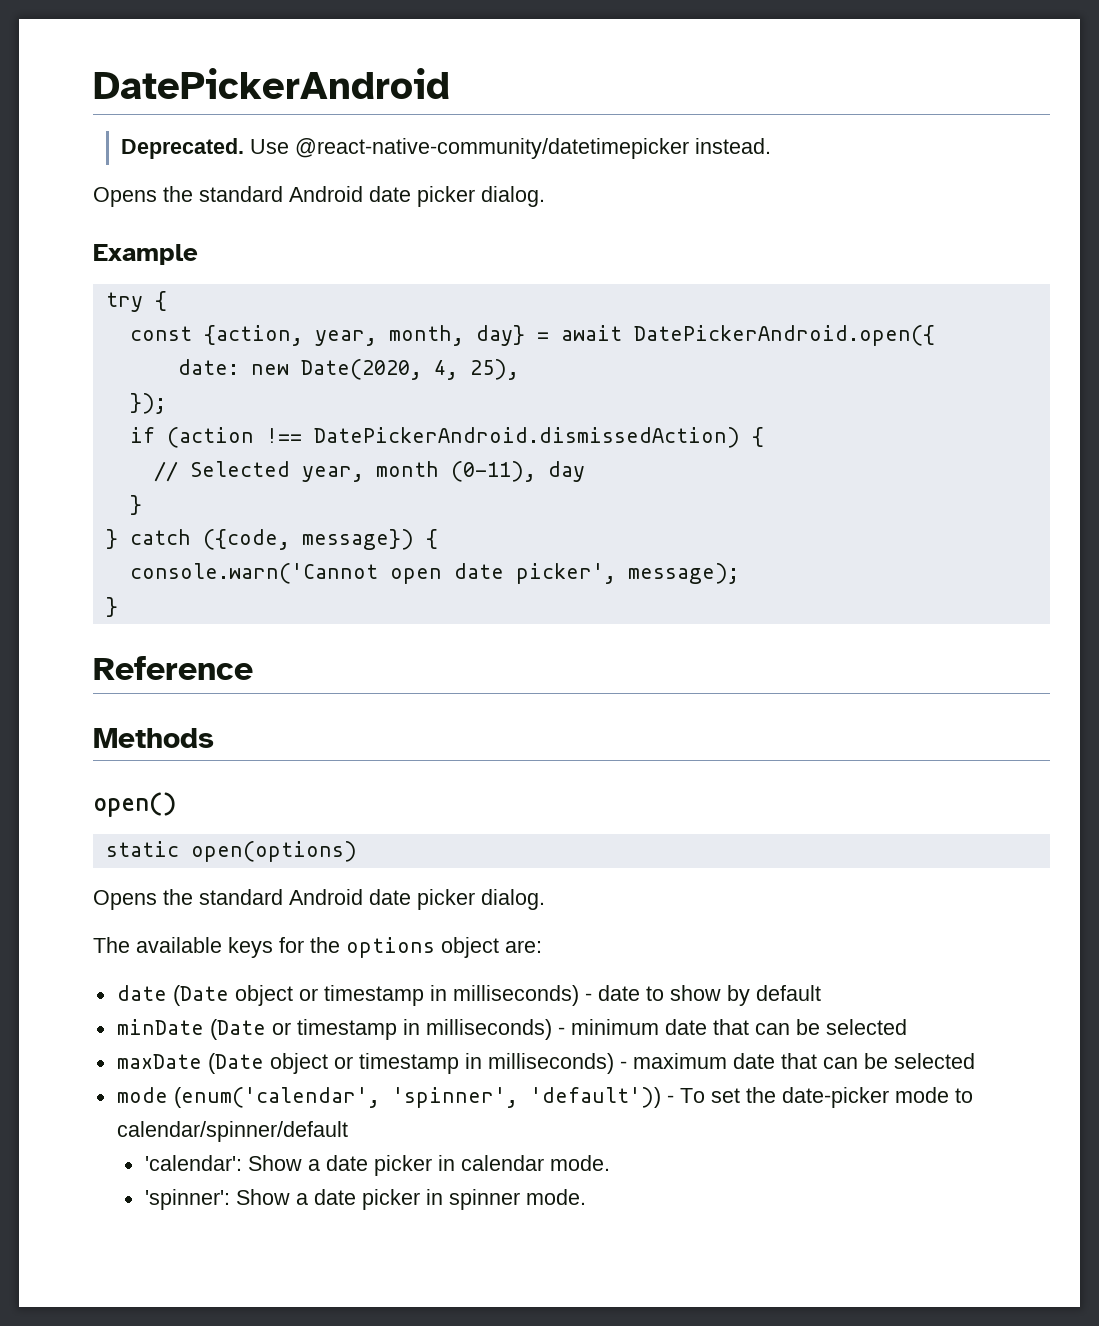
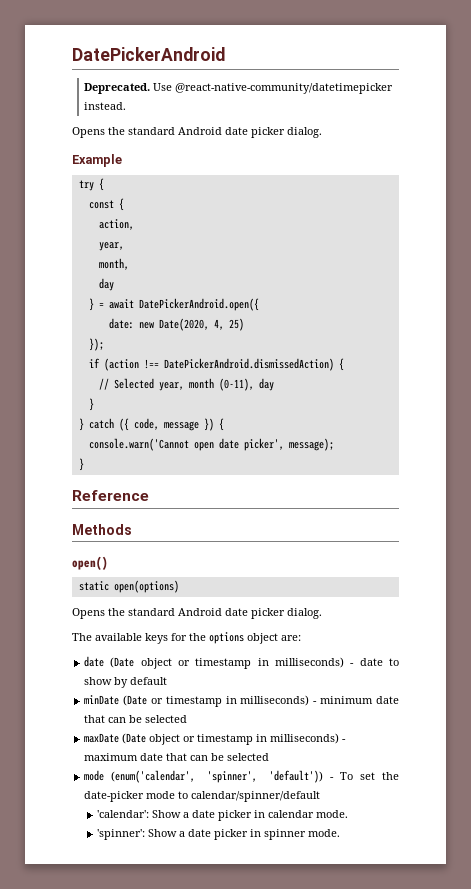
[203,325,377,346] {action, year, -> [118,198,124,211] [98,219,134,230] [98,242,124,251] { // action, // year, //
[475,325,525,346] day} -> [98,278,114,291] [88,298,94,311] // day // }
[469,359,519,380] 25), -> [228,318,244,331] 25)
[202,529,414,550] ({code, message}) -> [118,418,214,431] ({ code, message })

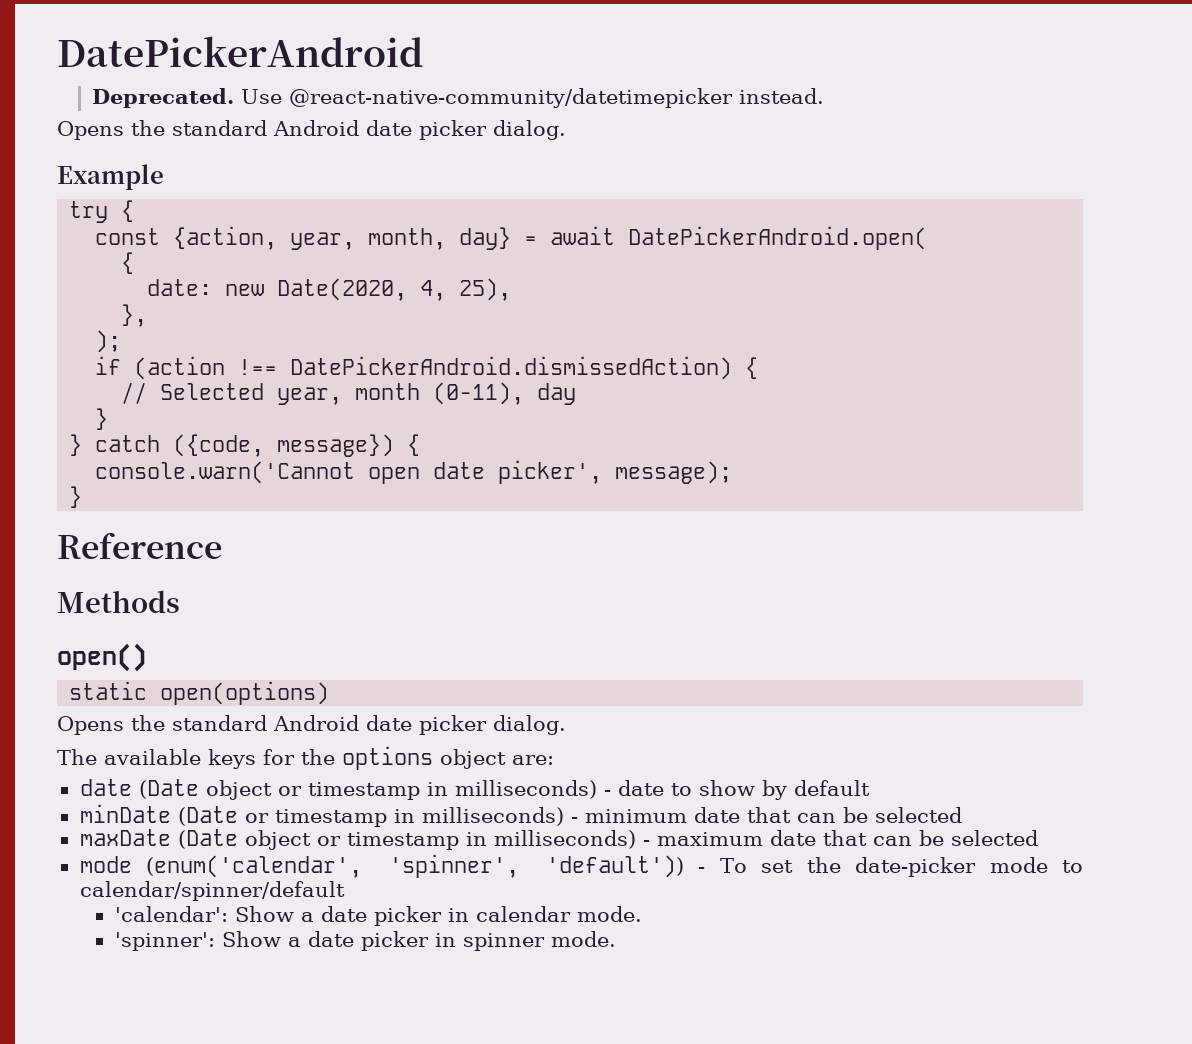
[118,198,124,211] [98,219,134,230] [98,242,124,251] { // action, // year, // -> [173,226,356,250] {action, year,
[98,278,114,291] [88,298,259,311] // day // } = await DatePickerAndroid.open({ -> [459,226,928,250] [121,252,135,274] day} = await DatePickerAndroid.open( // {
[228,318,244,331] [88,338,104,351] 25) // }); -> [459,278,512,301] [121,304,148,327] [95,330,122,353] 25), // }, // );
[118,418,214,431] ({ code, message }) -> [173,434,395,457] ({code, message})

